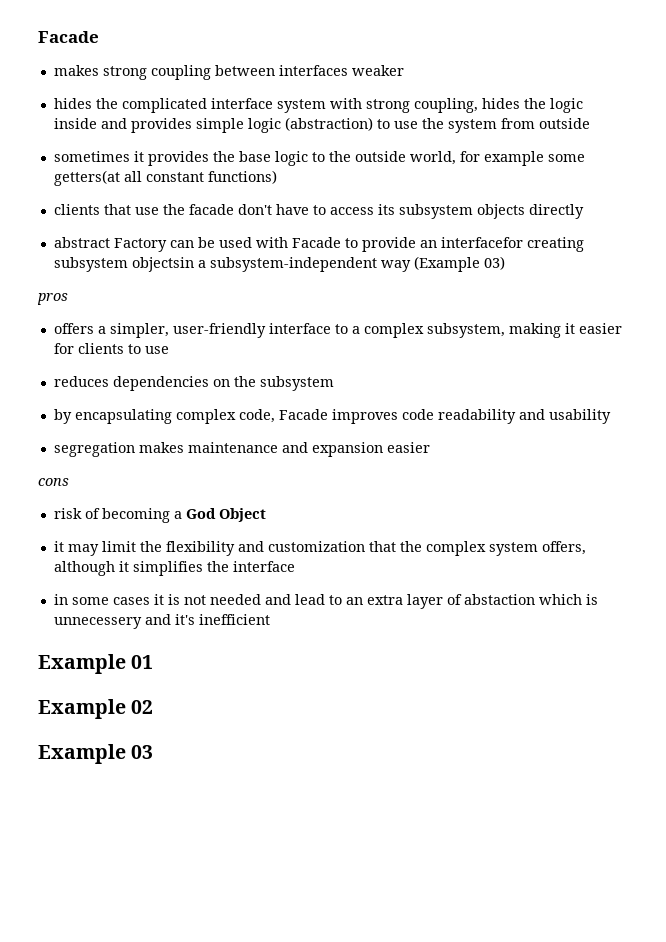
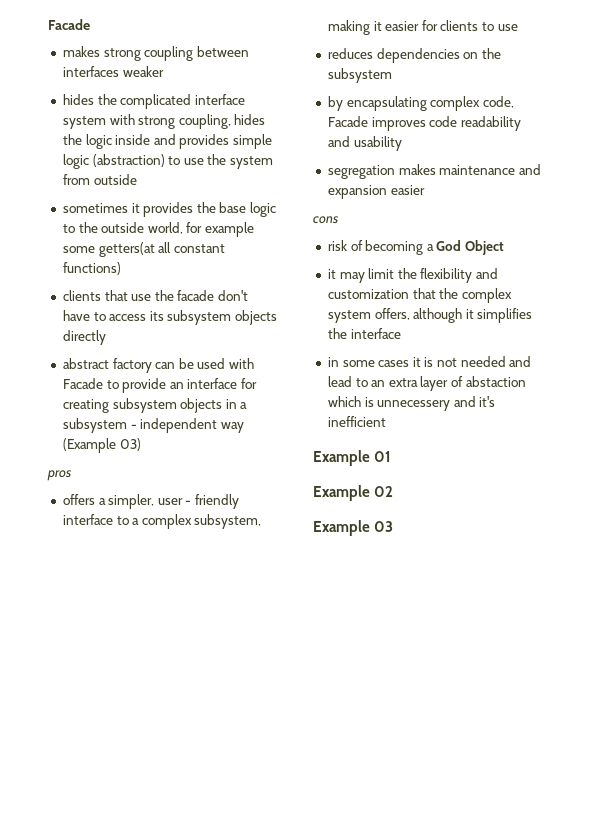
[113,238,167,252] Factory -> [112,358,152,373] factory
[440,237,584,252] [53,257,377,272] interfacefor creating subsystem objectsin a subsystem-independent -> [187,378,258,389] [62,398,248,413] [62,418,218,433] interface for creating subsystem objects in a subsystem - independent
[172,323,266,338] user-friendly -> [157,494,240,509] user - friendly

